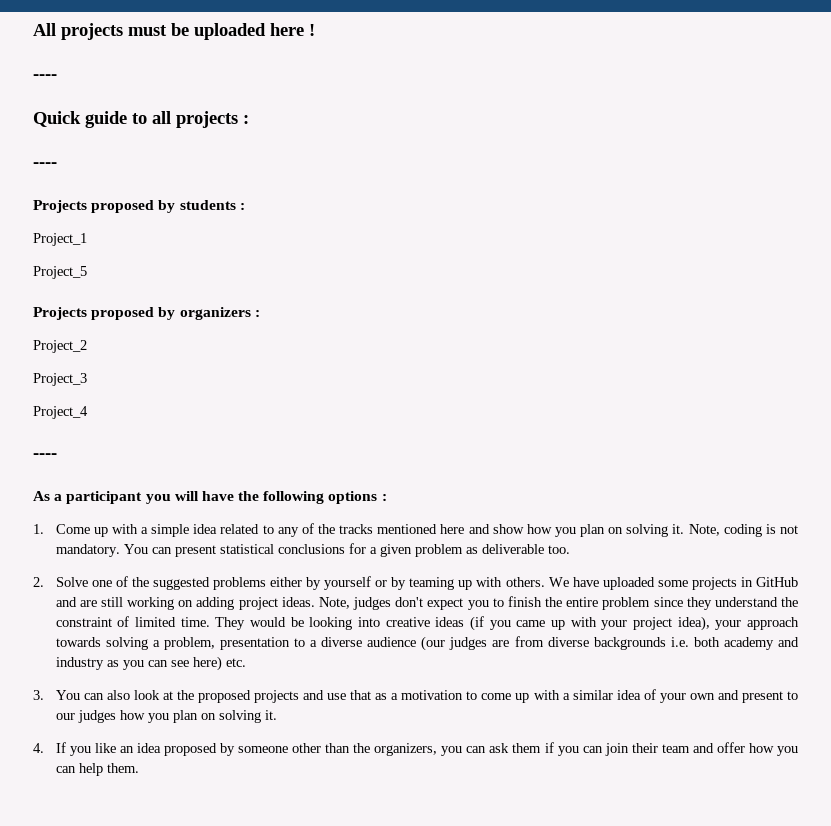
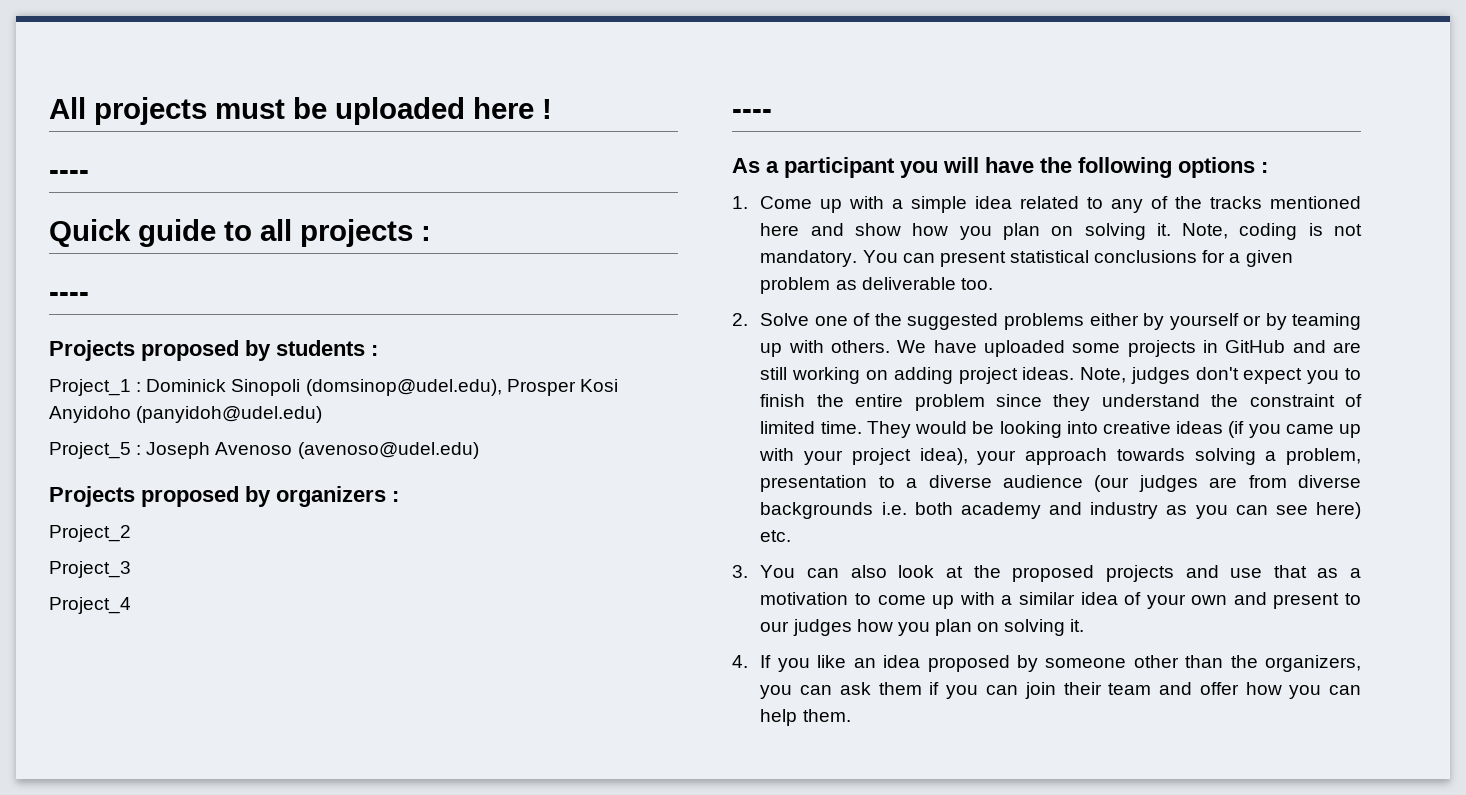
[33,266,87,279] // Project_5 -> [136,379,618,396] [49,406,323,423] [49,442,479,459] : Dominick Sinopoli (domsinop@udel.edu), Prosper Kosi Anyidoho (panyidoh@udel.edu) // Project_5 : Joseph Avenoso (avenoso@udel.edu)

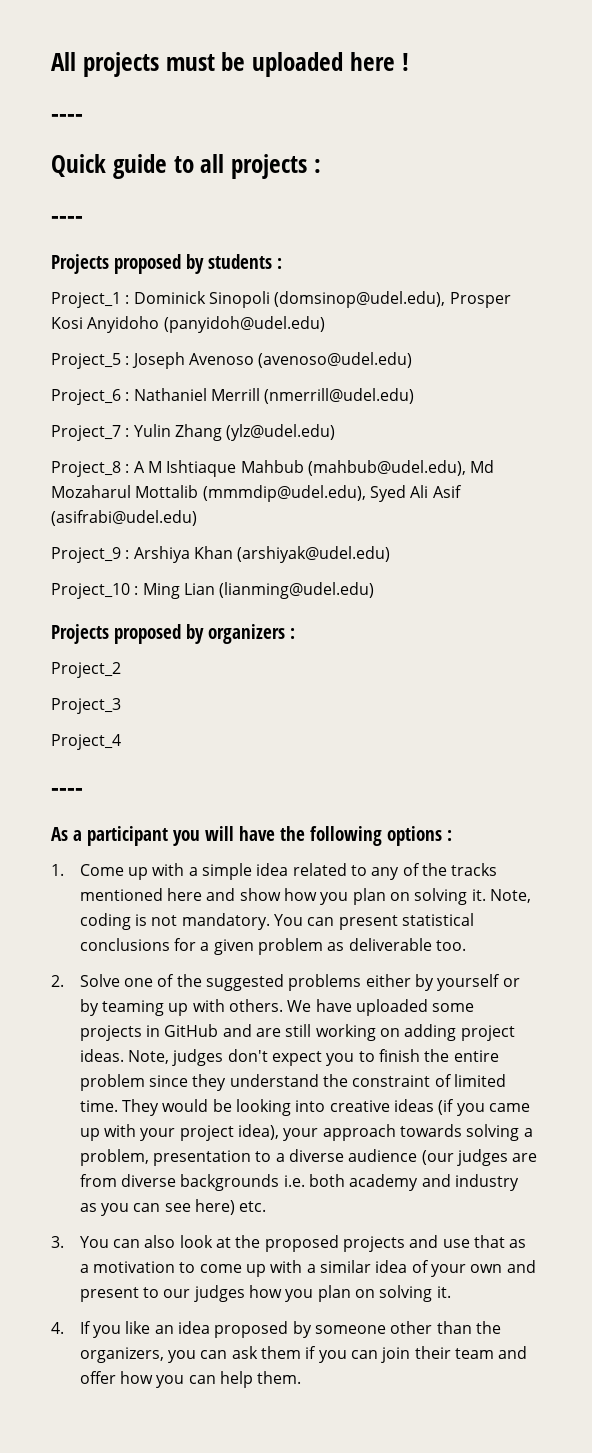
(479, 450) none -> [51,388,415,405] [51,424,336,441] [51,460,495,477] [51,485,462,502] [51,510,197,526] [51,546,391,563] [51,582,375,599] // Project_6 : Nathaniel Merrill (nmerrill@udel.edu) // Project_7 : Yulin Zhang (ylz@udel.edu) // Project_8 : A M Ishtiaque Mahbub (mahbub@udel.edu), Md Mozaharul Mottalib (mmmdip@udel.edu), Syed Ali Asif (asifrabi@udel.edu) // Project_9 : Arshiya Khan (arshiyak@udel.edu) // Project_10 : Ming Lian (lianming@udel.edu)

